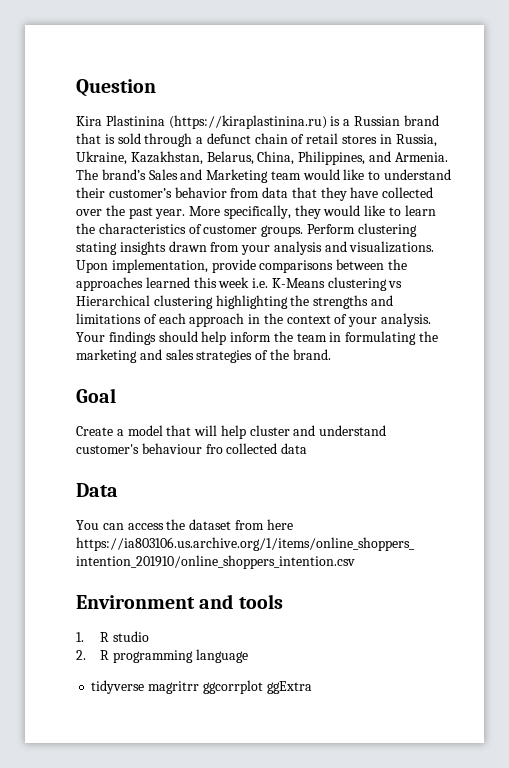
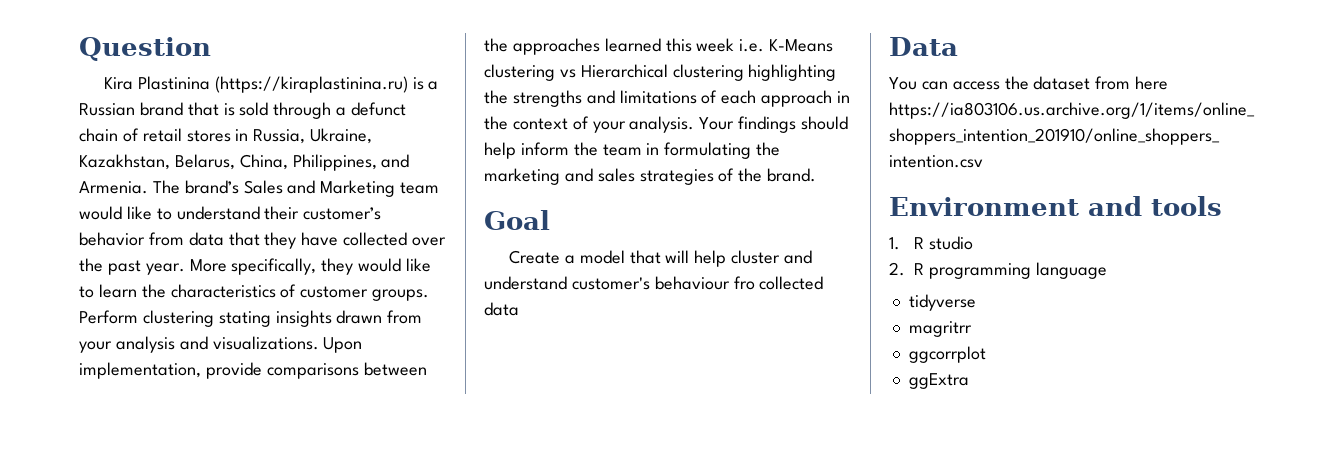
(145, 687) none -> (976, 302) //
(200, 687) none -> (972, 329) //
(263, 687) none -> (986, 354) //

